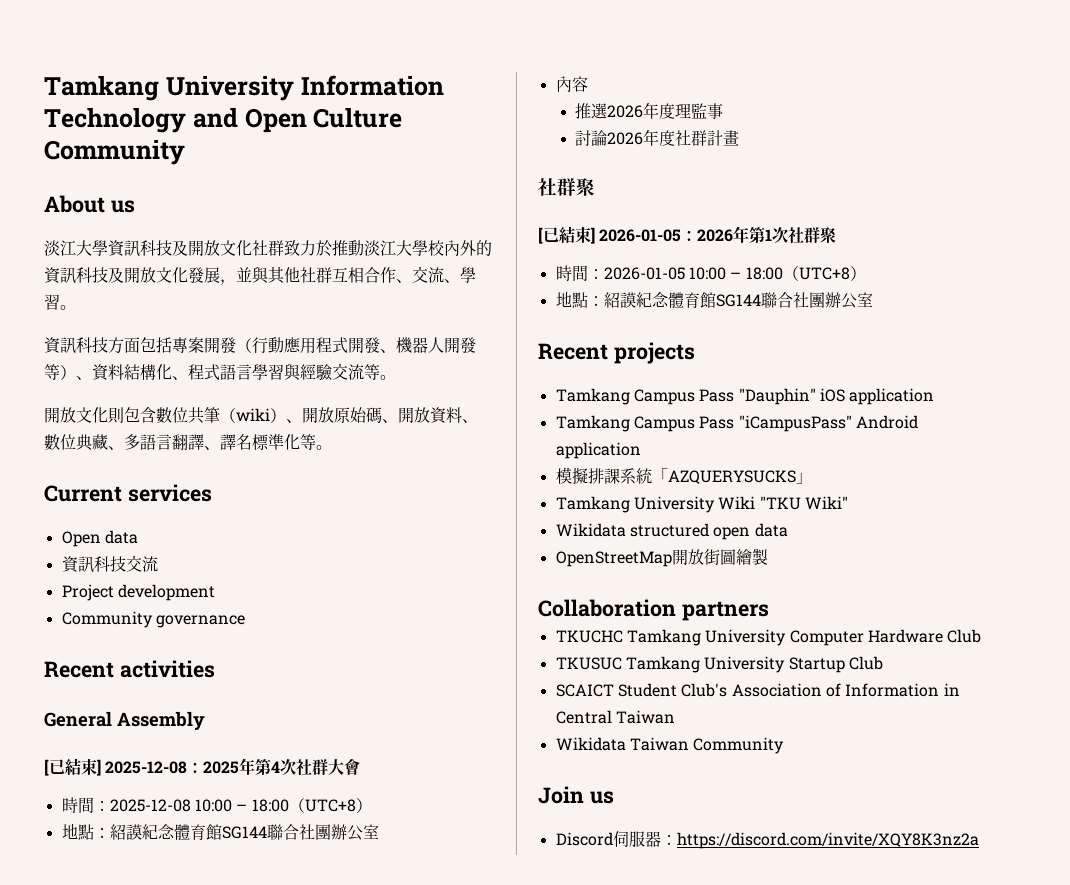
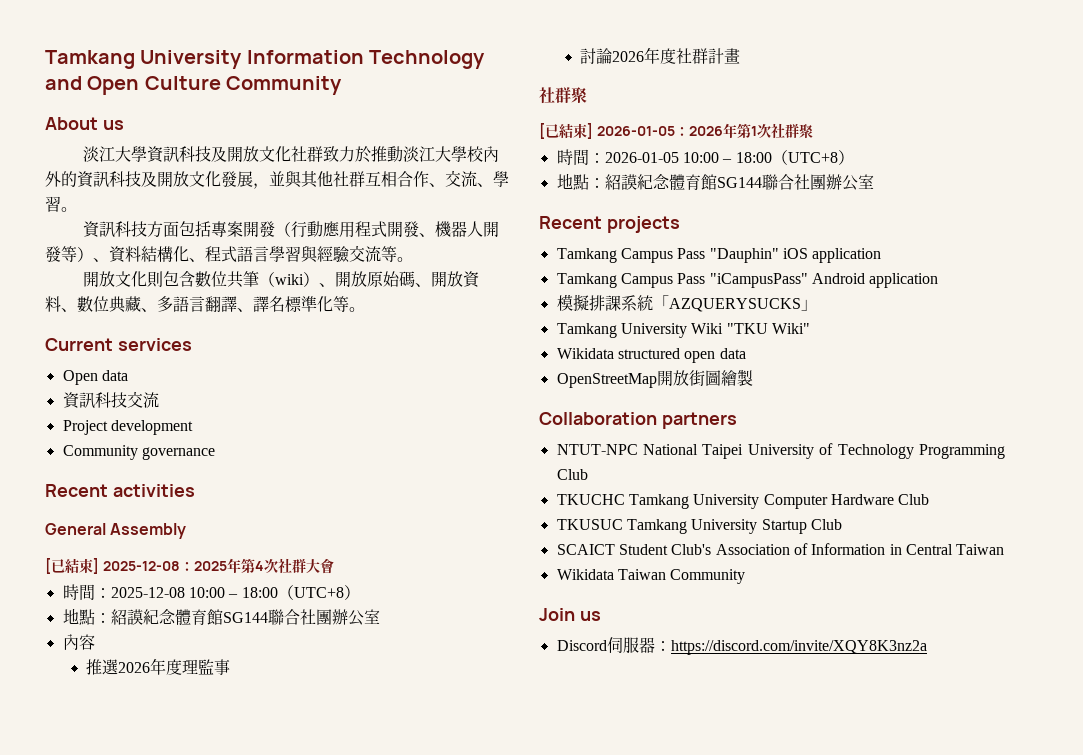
(769, 611) none -> [556,443,1005,459] [556,469,588,480] // NTUT-NPC National Taipei University of Technology Programming Club

